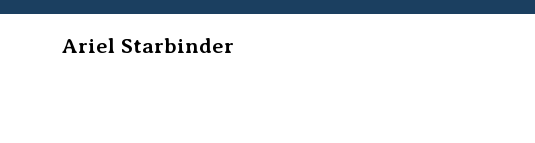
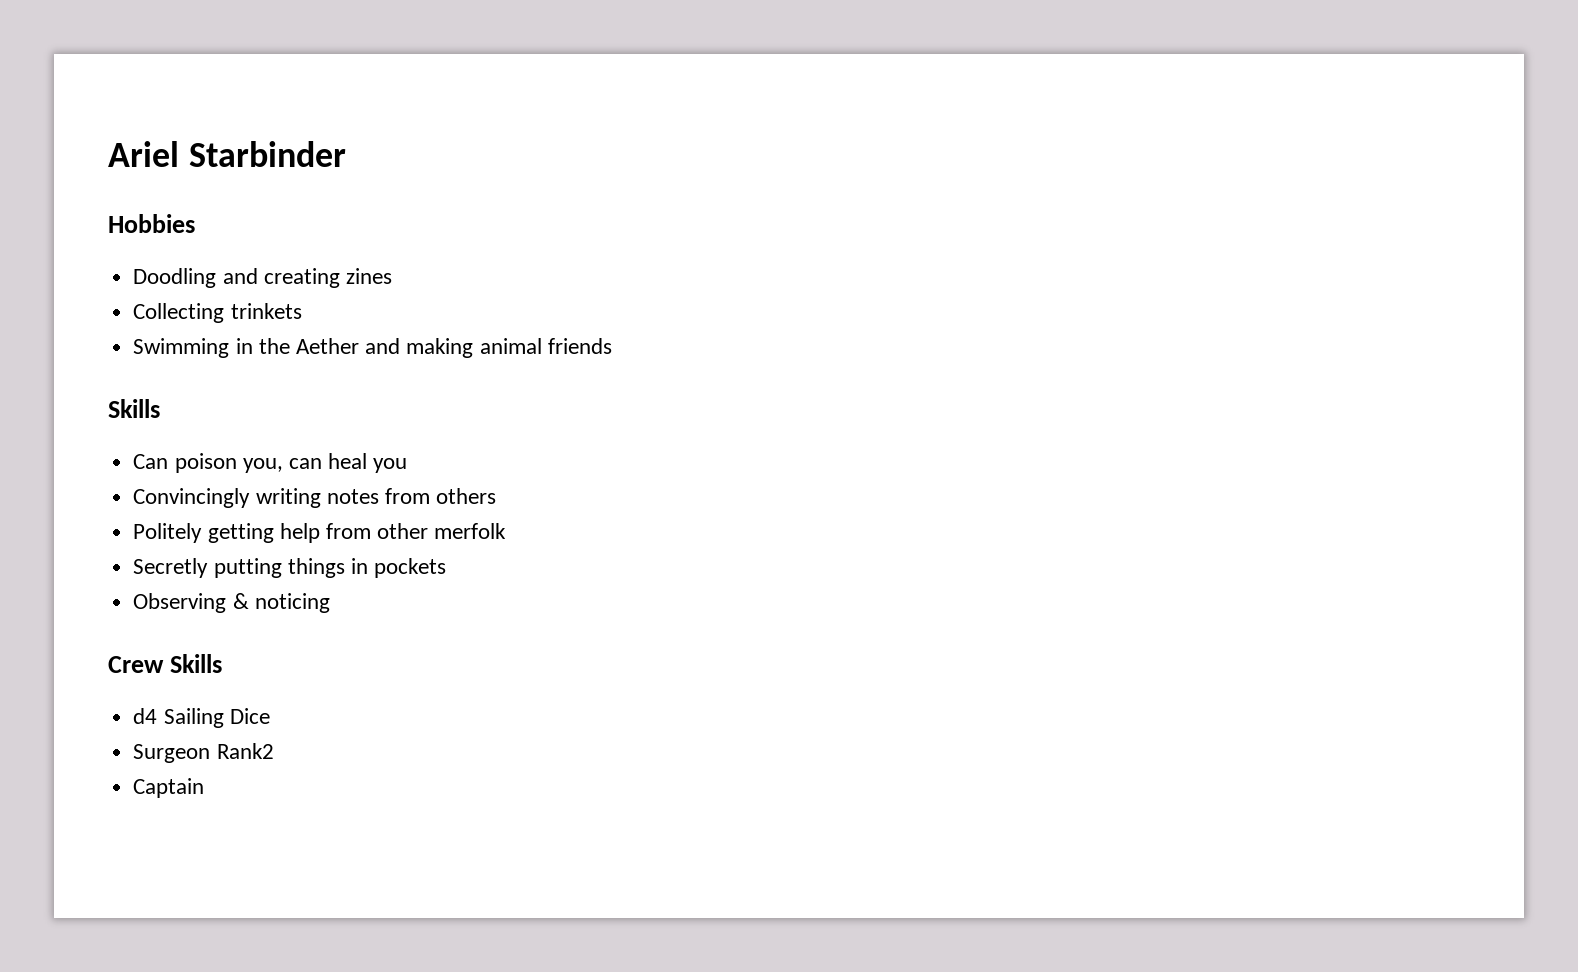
(234, 45) none -> [108,214,195,233] [133,268,392,288] [133,303,302,323] [133,338,612,358] [108,399,160,418] [133,453,408,473] [133,488,497,508] [133,523,507,543] [133,558,447,578] [133,593,330,613] [108,654,223,673] [133,708,270,728] [133,743,274,763] [133,778,205,798] // Hobbies // Doodling and creating zines // Collecting trinkets // Swimming in the Aether and making animal friends // Skills // Can poison you, can heal you // Convincingly writing notes from others // Politely getting help from other merfolk // Secretly putting things in pockets // Observing & noticing // Crew Skills // d4 Sailing Dice // Surgeon Rank2 // Captain

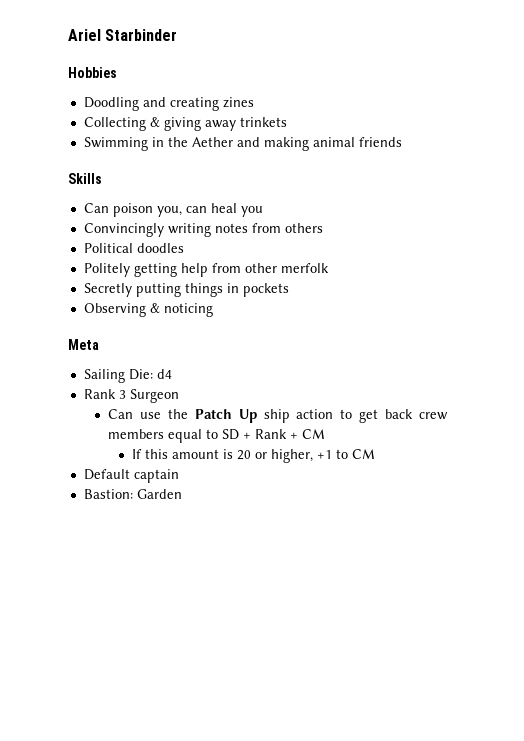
(225, 313) none -> [149,117,236,131] & giving away
(497, 496) none -> [83,243,184,253] // Political doodles
[108,654,223,673] Crew Skills // -> [68,339,99,350] [83,369,153,383] Meta // Sailing Die:
[163,708,270,728] Sailing Dice // -> [83,389,126,399] // Rank 3
[216,743,274,759] [133,778,205,798] Rank2 // Captain -> [108,409,448,423] [108,429,326,443] [132,449,376,463] [83,469,179,483] [83,489,182,499] // Can use the Patch Up ship action to get back crew members equal to SD + Rank + CM // If this amount is 20 or higher, +1 to CM // Default captain // Bastion: Garden

